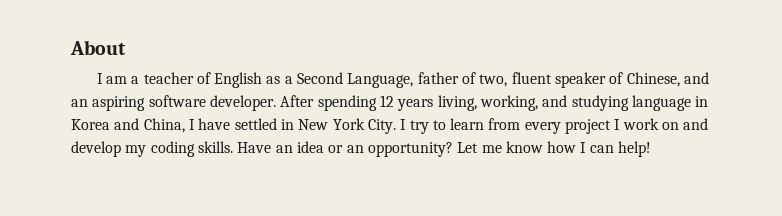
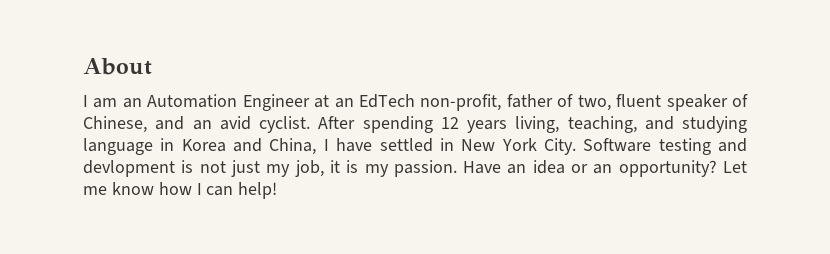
[131,72,414,88] a teacher of English as a Second Language, -> [122,94,502,111] an Automation Engineer at an EdTech non-profit,
[92,95,276,111] aspiring software developer. -> [219,116,310,133] avid cyclist.
[479,95,538,111] working, -> [567,116,637,133] teaching,
[400,118,709,134] [71,141,233,157] I try to learn from every project I work on and develop my coding skills. -> [583,138,747,155] [83,160,457,177] Software testing and devlopment is not just my job, it is my passion.

